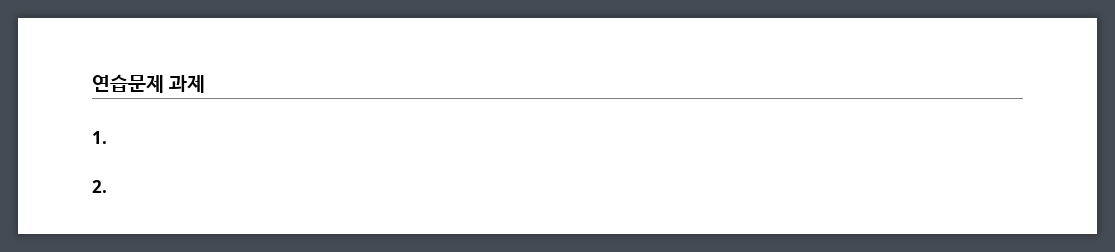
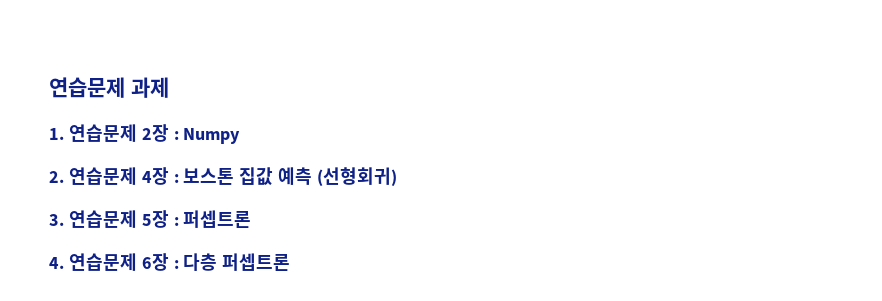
[92,180,107,193] // 2. -> [68,124,241,144] [49,167,398,186] [49,210,252,228] [49,253,291,271] 연습문제 2장 : Numpy // 2. 연습문제 4장 : 보스톤 집값 예측 (선형회귀) // 3. 연습문제 5장 : 퍼셉트론 // 4. 연습문제 6장 : 다층 퍼셉트론

